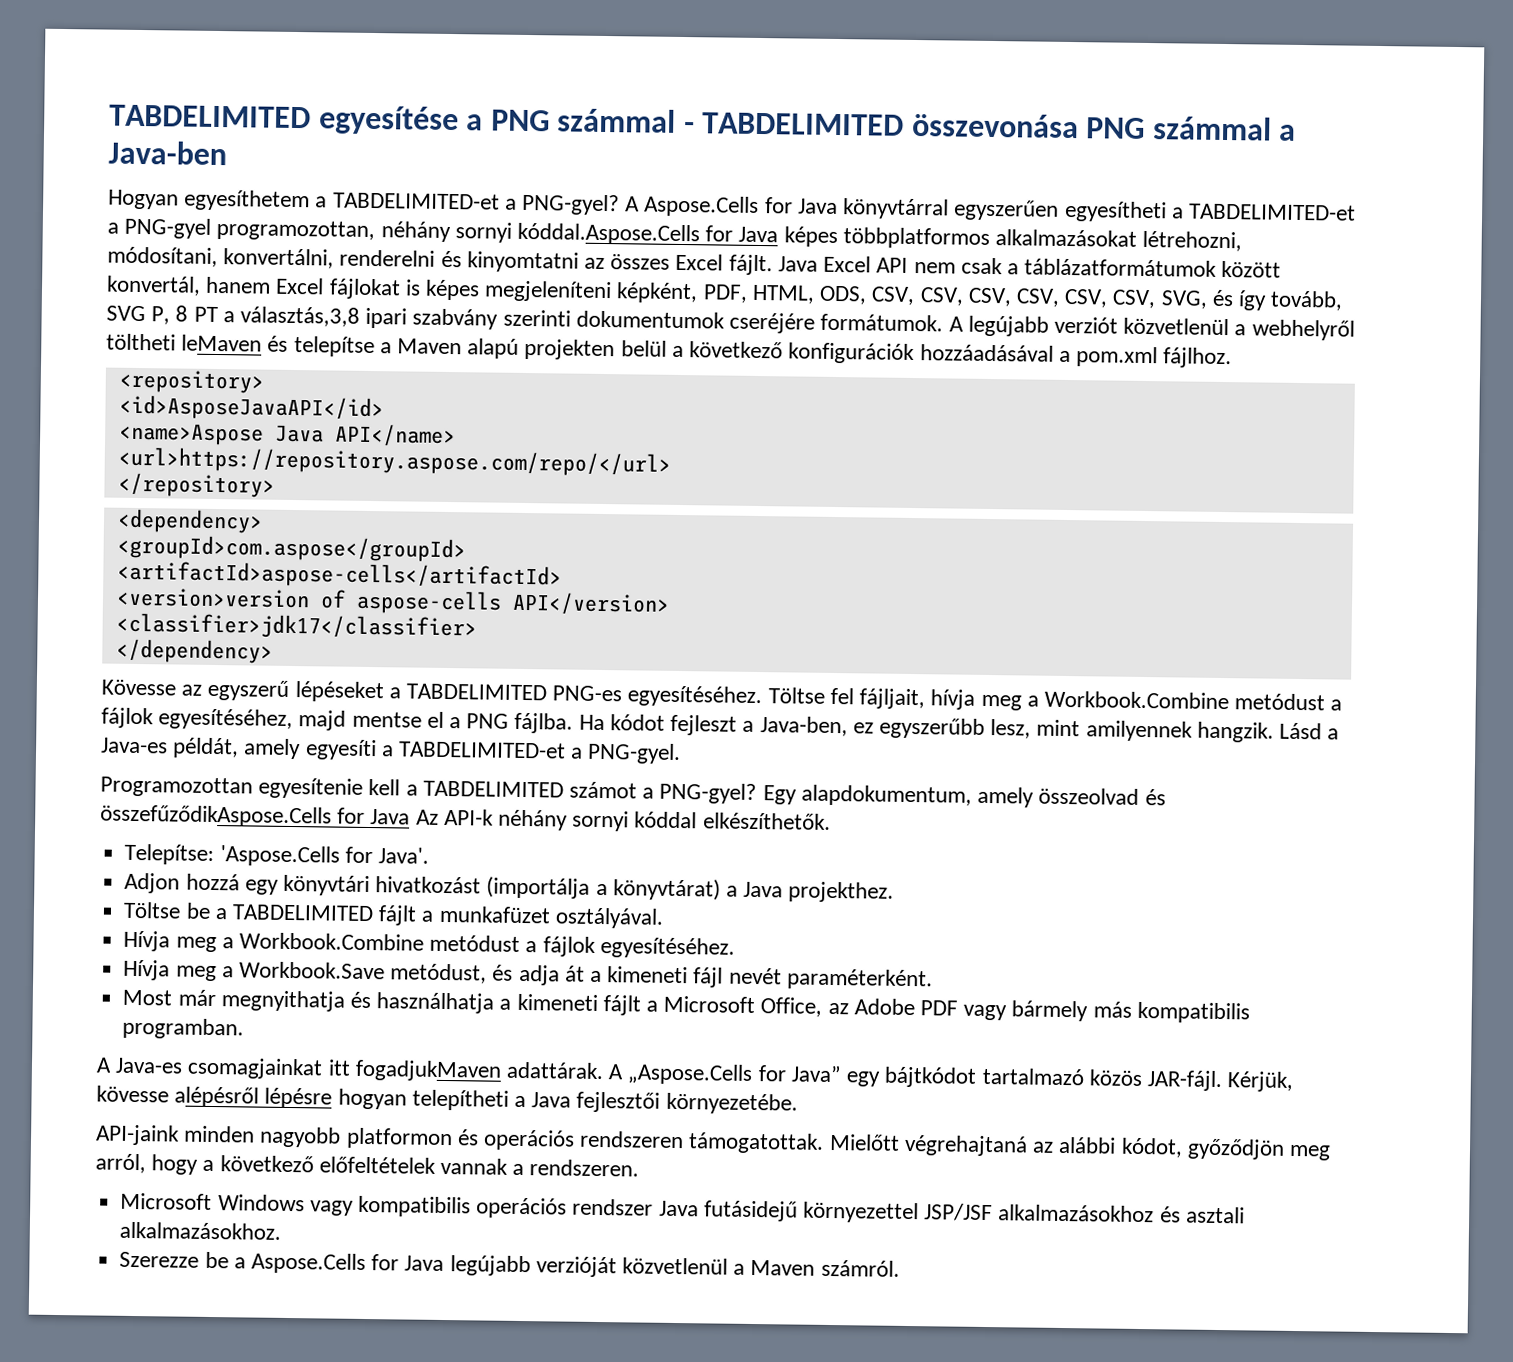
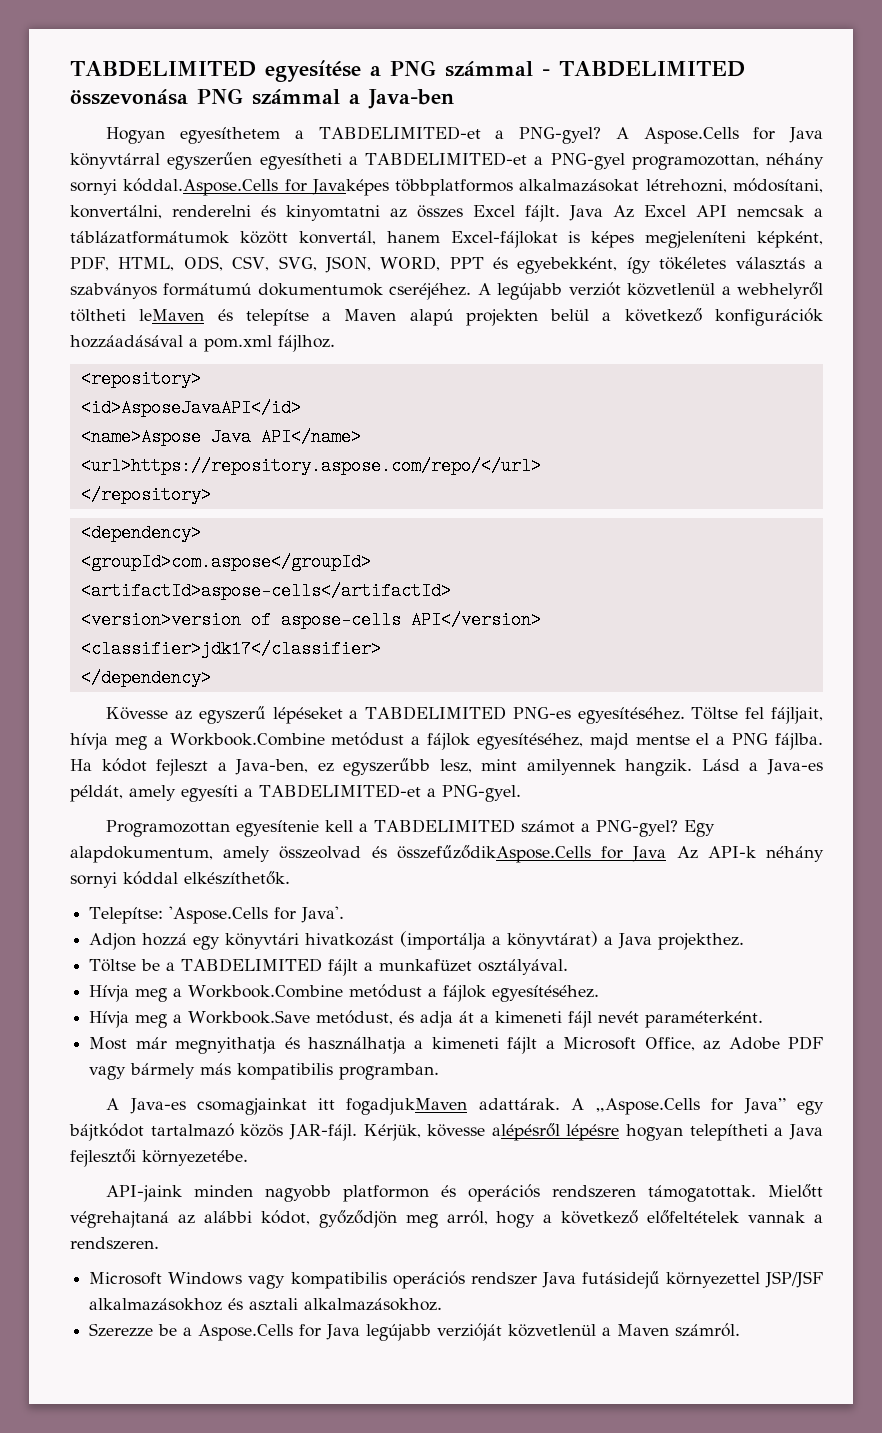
[738,226,838,248] Java képes -> [311,179,389,196] Javaképes
(818, 264) none -> [613,205,634,218] Az
[913,257,1003,275] nem csak -> [737,205,804,217] nemcsak
[275,277,401,300] Excel fájlokat -> [450,231,558,248] Excel-fájlokat
[919,287,1344,311] [106,305,944,334] CSV, CSV, CSV, CSV, CSV, SVG, és így tovább, SVG P, 8 PT a választás,3,8 ipari szabvány szerinti dokumentumok cseréjére formátumok. -> [278,256,824,274] [70,283,472,300] SVG, JSON, WORD, PPT és egyebekként, így tökéletes választás a szabványos formátumú dokumentumok cseréjéhez.

